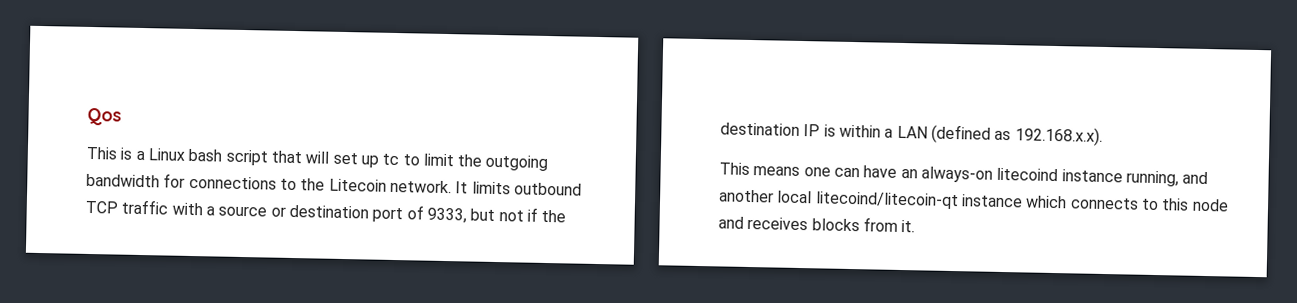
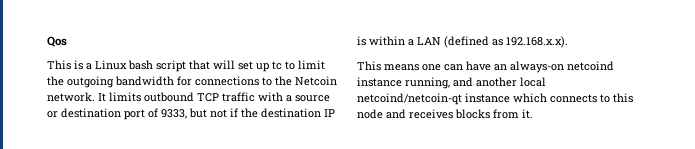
[328,178,387,192] Litecoin -> [295,76,337,86] Netcoin
[996,167,1059,182] litecoind -> [567,61,614,71] netcoind
[814,191,959,210] litecoind/litecoin-qt -> [357,93,462,105] netcoind/netcoin-qt

